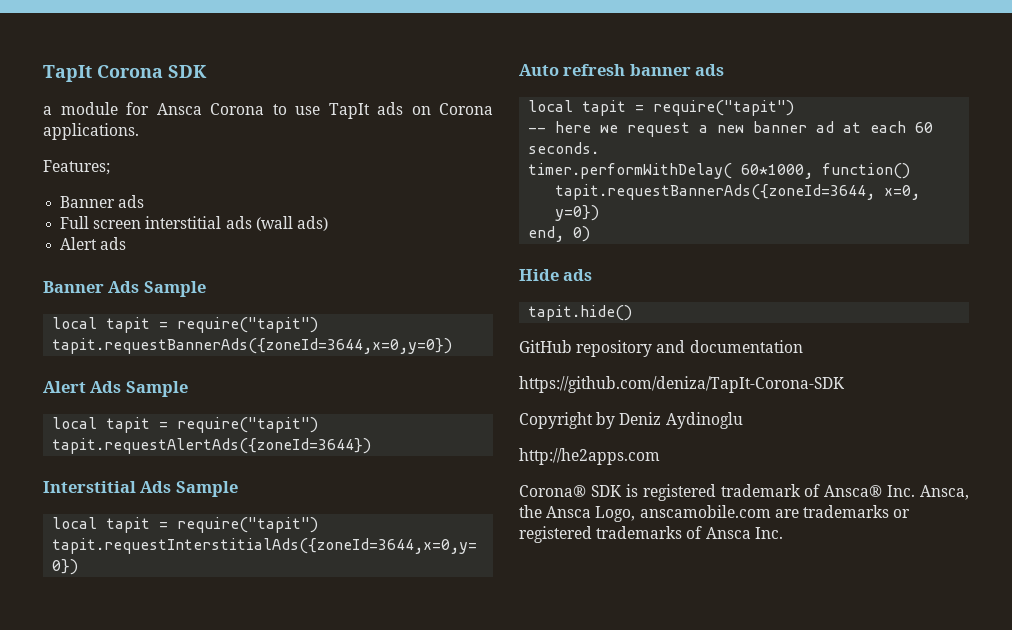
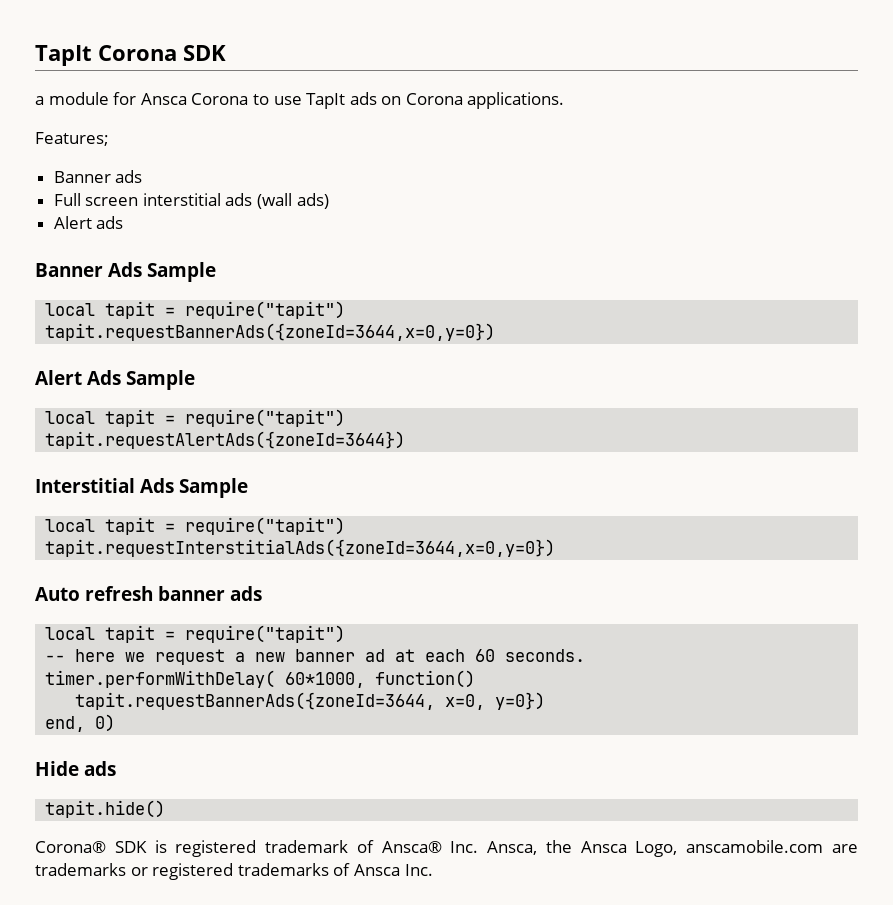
[519,340,803,357] [519,376,845,393] [519,412,743,429] [519,448,660,465] // GitHub repository and documentation // https://github.com/deniza/TapIt-Corona-SDK // Copyright by Deniz Aydinoglu // http://he2apps.com -> (166, 809) none

